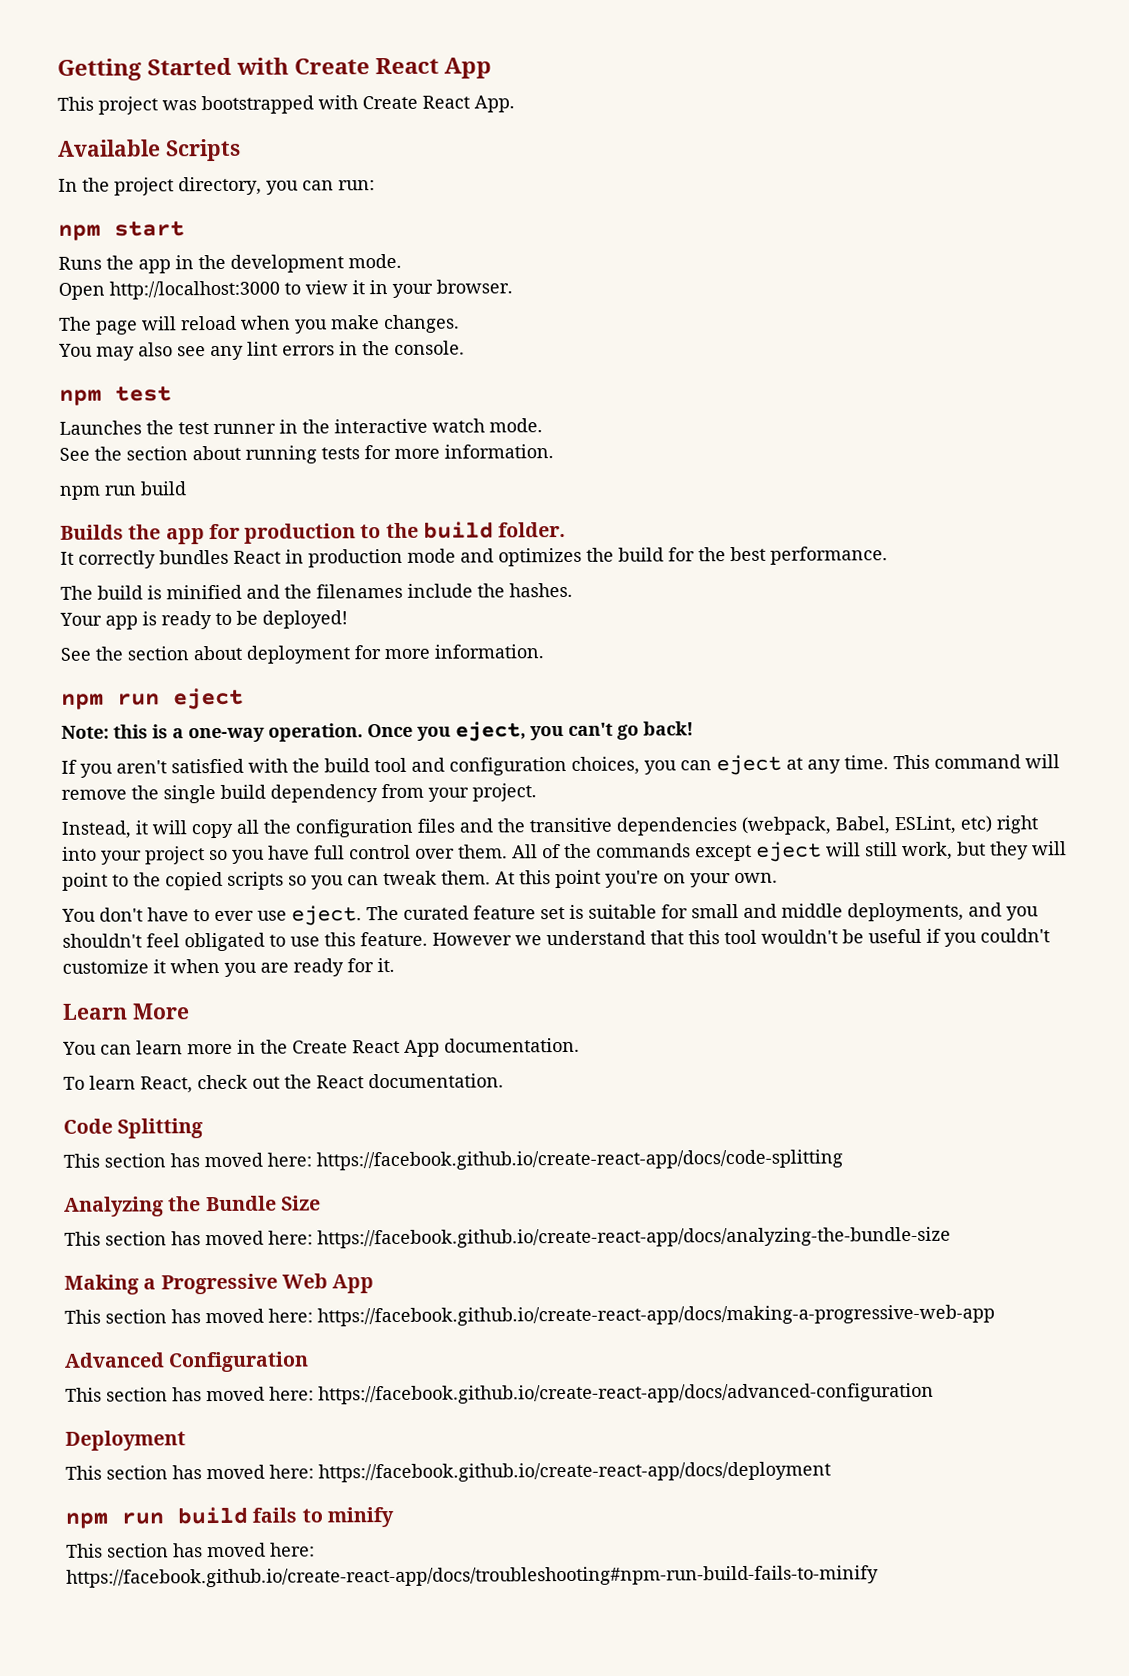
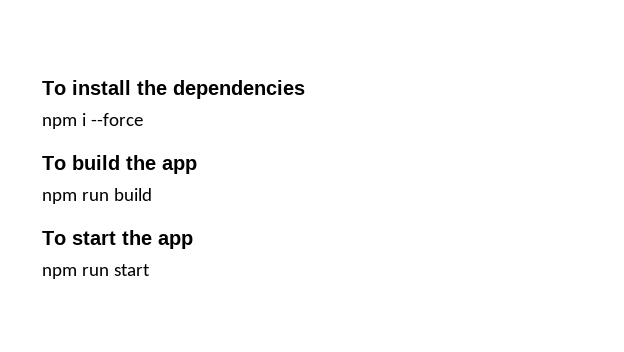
[57,57,493,81] [57,95,515,115] [57,138,241,162] [58,176,375,196] [58,221,185,241] [58,253,402,274] [58,279,513,300] [58,314,460,335] [58,340,465,361] [59,386,172,406] [59,418,543,435] [59,444,554,464] Getting Started with Create React App // This project was bootstrapped with Create React App. // Available Scripts // In the project directory, you can run: // npm start // Runs the app in the development mode. // Open http://localhost:3000 to view it in your browser. // The page will reload when you make changes. // You may also see any lint errors in the console. // npm test // Launches the test runner in the interactive watch mode. // See the section about running tests for more information. -> [42,80,305,99] [42,113,143,129] [42,155,197,174] To install the dependencies // npm i --force // To build the app
[60,521,567,545] [60,546,888,569] [60,582,573,600] [59,610,348,630] [60,644,544,664] [61,687,244,710] [61,721,694,743] [61,754,1060,778] [61,783,537,804] [61,815,1038,839] [62,841,1067,865] [62,869,778,891] [61,902,1039,926] [62,928,1050,952] [62,957,395,977] [62,1003,190,1020] [62,1037,580,1057] [63,1073,504,1094] [63,1118,204,1139] [63,1149,843,1171] [64,1195,321,1217] [64,1226,951,1249] [64,1273,375,1295] [64,1304,995,1327] [64,1351,310,1373] [65,1382,934,1405] [65,1430,186,1451] [65,1461,831,1483] [65,1506,394,1529] [66,1542,315,1558] [66,1565,879,1588] Builds the app for production to the build folder. // It correctly bundles React in production mode and optimizes the build for the best performance. // The build is minified and the filenames include the hashes. // Your app is ready to be deployed! // See the section about deployment for more information. // npm run eject // Note: this is a one-way operation. Once you eject, you can't go back! // If you aren't satisfied with the build tool and configuration choices, you can eject at any time. This command will remove the single build dependency from your project. // Instead, it will copy all the configuration files and the transitive dependencies (webpack, Babel, ESLint, etc) right into your project so you have full control over them. All of the commands except eject will still work, but they will point to the copied scripts so you can tweak them. At this point you're on your own. // You don't have to ever use eject. The curated feature set is suitable for small and middle deployments, and you shouldn't feel obligated to use this feature. However we understand that this tool wouldn't be useful if you couldn't customize it when you are ready for it. // Learn More // You can learn more in the Create React App documentation. // To learn React, check out the React documentation. // Code Splitting // This section has moved here: https://facebook.github.io/create-react-app/docs/code-splitting // Analyzing the Bundle Size // This section has moved here: https://facebook.github.io/create-react-app/docs/analyzing-the-bundle-size // Making a Progressive Web App // This section has moved here: https://facebook.github.io/create-react-app/docs/making-a-progressive-web-app // Advanced Configuration // This section has moved here: https://facebook.github.io/create-react-app/docs/advanced-configuration // Deployment // This section has moved here: https://facebook.github.io/create-react-app/docs/deployment // npm run build fails to minify // This section has moved here: https://facebook.github.io/create-react-app/docs/troubleshooting#npm-run-build-fails-to-minify -> [42,230,193,249] [42,264,150,279] To start the app // npm run start

